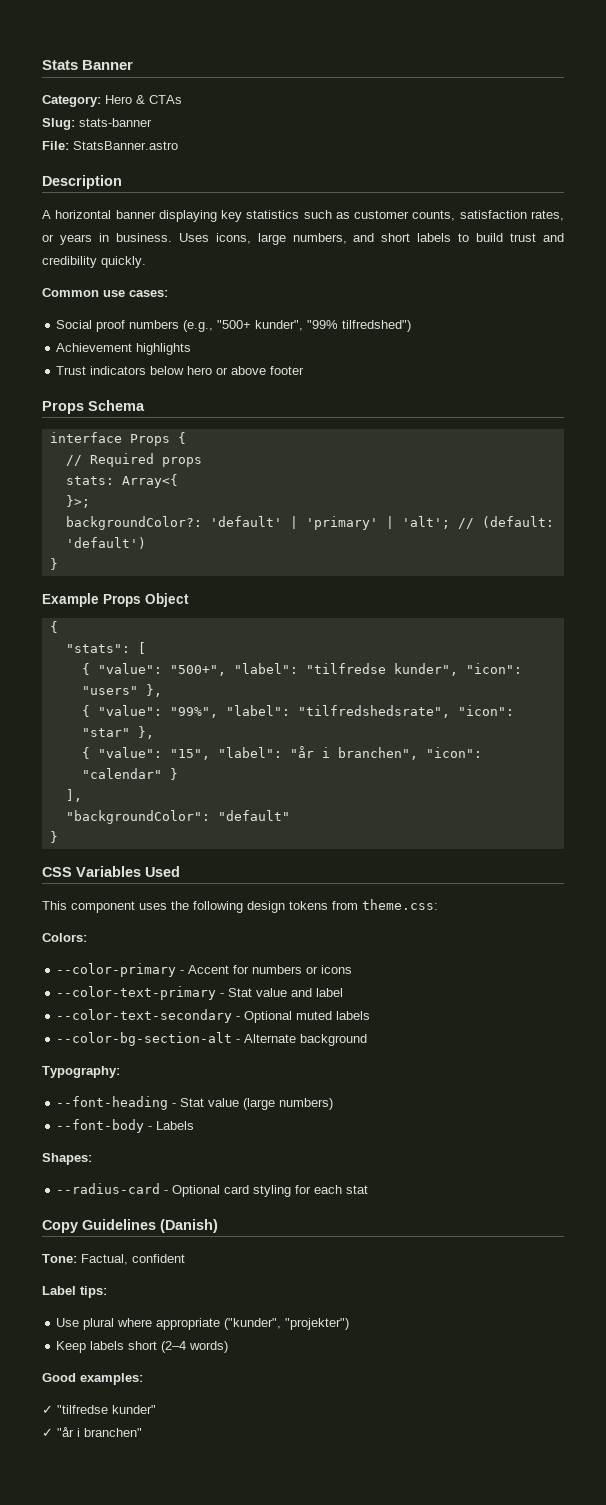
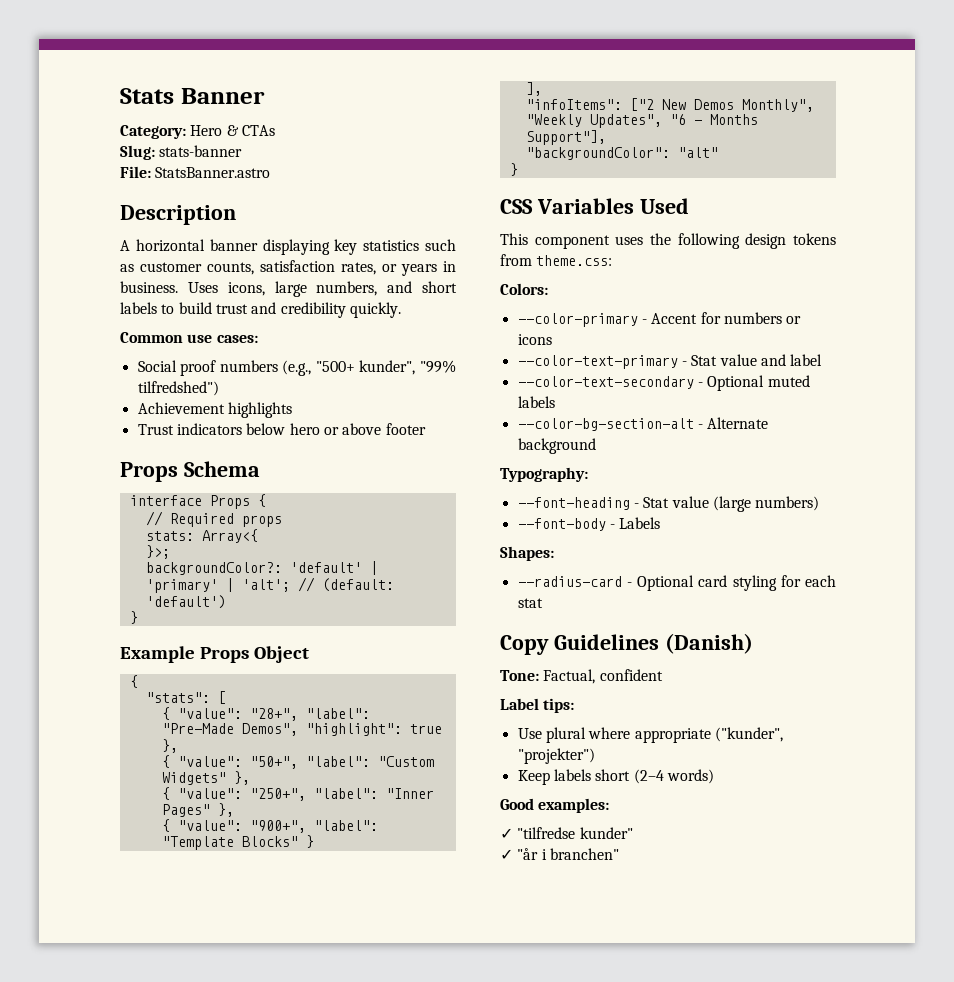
[169,663,522,676] [81,684,162,697] [81,705,514,718] [81,726,154,739] [81,746,482,760] [81,768,178,780] [65,789,82,802] "500+", "label": "tilfredse kunder", "icon": "users" }, // { "value": "99%", "label": "tilfredshedsrate", "icon": "star" }, // { "value": "15", "label": "år i branchen", "icon": "calendar" } // ], -> [249,708,370,721] [161,723,442,736] [161,739,178,753] [161,755,434,769] [161,771,250,785] [161,787,434,801] [161,803,234,817] [161,819,378,833] [161,835,314,850] [525,82,542,96] [525,98,814,112] [525,114,758,128] [525,130,606,145] "28+", "label": "Pre-Made Demos", "highlight": true }, // { "value": "50+", "label": "Custom Widgets" }, // { "value": "250+", "label": "Inner Pages" }, // { "value": "900+", "label": "Template Blocks" } // ], // "infoItems": ["2 New Demos Monthly", "Weekly Updates", "6 - Months Support"],
[217,810,290,821] "default" -> [677,147,718,158] "alt"

